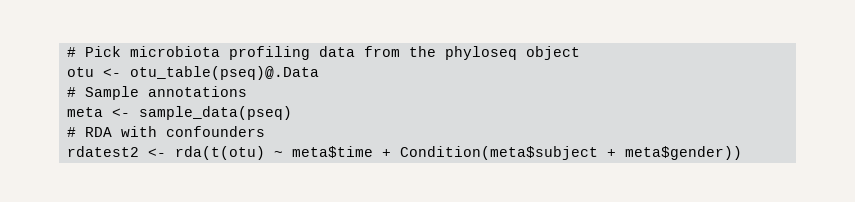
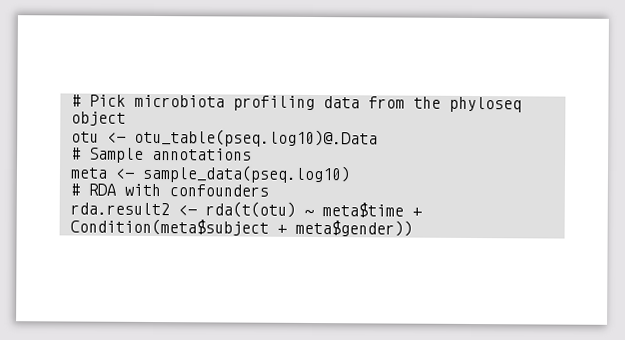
[130,66,320,80] otu_table(pseq)@.Data -> [133,128,378,148] otu_table(pseq.log10)@.Data
[139,106,293,120] sample_data(pseq) -> [141,164,351,184] sample_data(pseq.log10)
[67,146,140,157] rdatest2 -> [69,202,170,216] rda.result2

